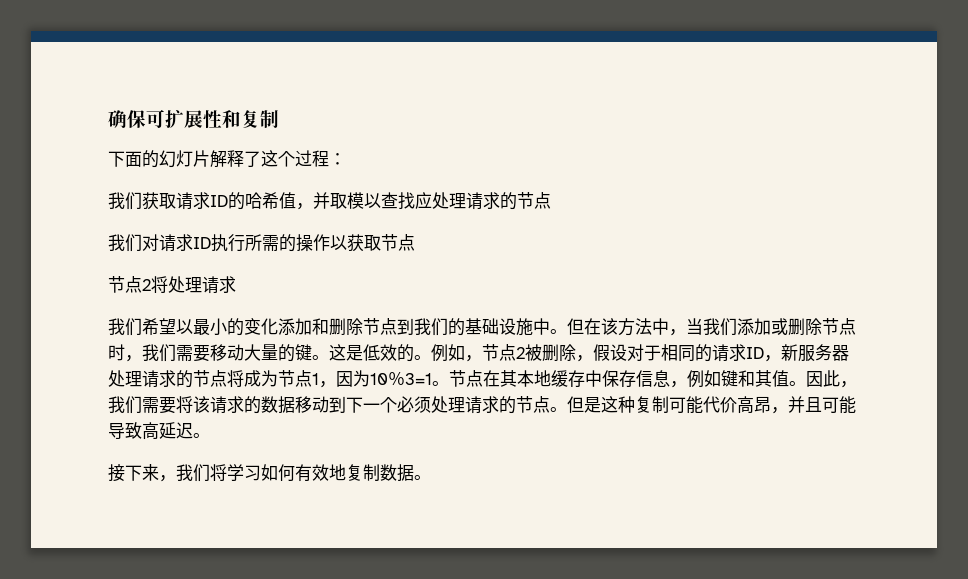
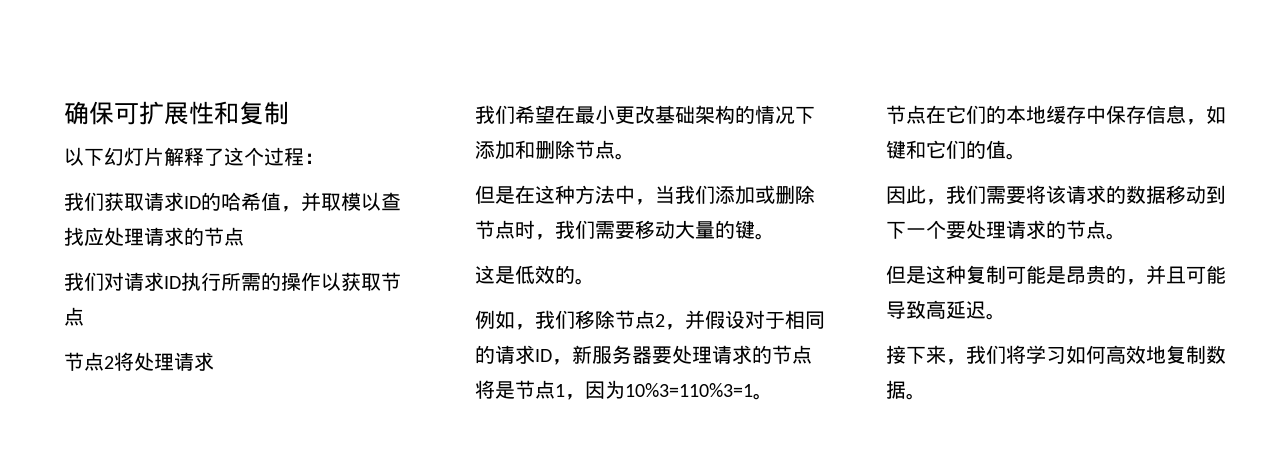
[108,150,159,168] 下面的 -> [64,147,104,166] 以下
[176,318,618,336] 以最小的变化添加和删除节点到我们的基础设施中。但在该 -> [555,105,815,124] [475,140,635,160] [475,185,575,204] 在最小更改基础架构的情况下添加和删除节点。 // 但是在这种
(329, 357) none -> (775, 236) //
[431,344,593,362] 例如，节点2被删除， -> [475,310,705,330] // 例如，我们移除节点2，并
(849, 353) none -> [652,346,672,364] 要
[244,370,278,387] 成为 -> [495,381,515,399] 是
[370,370,517,387] 10％3=1。节点在其 -> [625,383,773,400] [886,105,1006,124] 10%3=110%3=1。 // 节点在它们的
[687,370,772,388] 例如键和其 -> [1206,105,1226,124] [886,140,986,159] 如键和它们的
(806, 383) none -> (1026, 156) //
[397,396,431,413] 必须 -> [946,221,966,239] 要
(567, 409) none -> (1126, 236) //
[703,396,771,414] 代价高昂 -> [1046,265,1126,285] 是昂贵的
[295,464,312,482] 有 -> [1106,345,1126,364] 高

